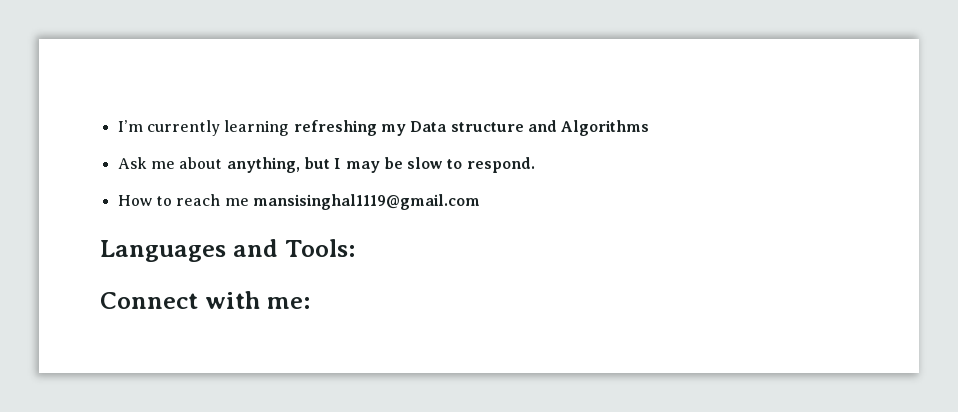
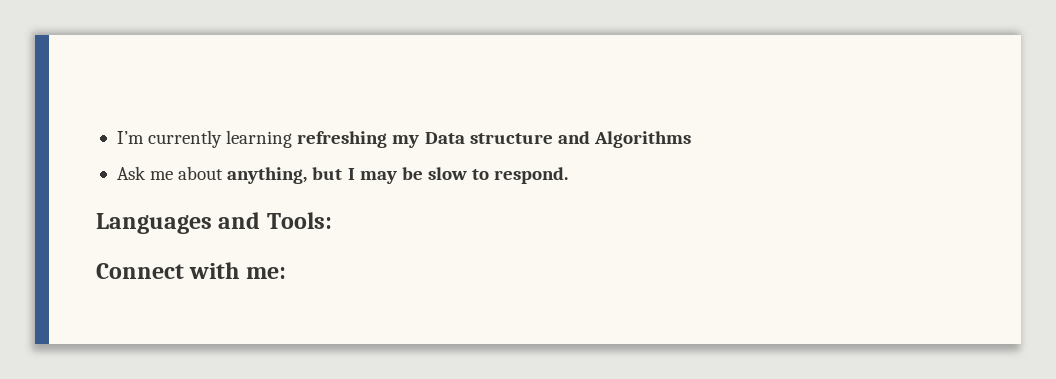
[117,194,480,210] // How to reach me mansisinghal1119@gmail.com -> (569, 175) none

